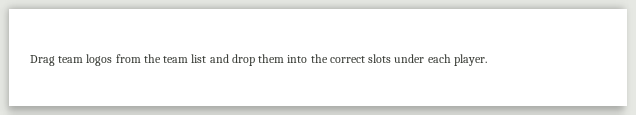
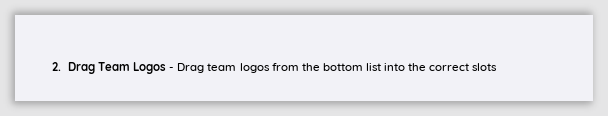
(30, 60) none -> [52,62,175,74] 2. Drag Team Logos -
[163,54,285,66] team list and drop them -> [322,63,381,71] bottom list
[394,54,487,66] under each player. -> (498, 67) none

